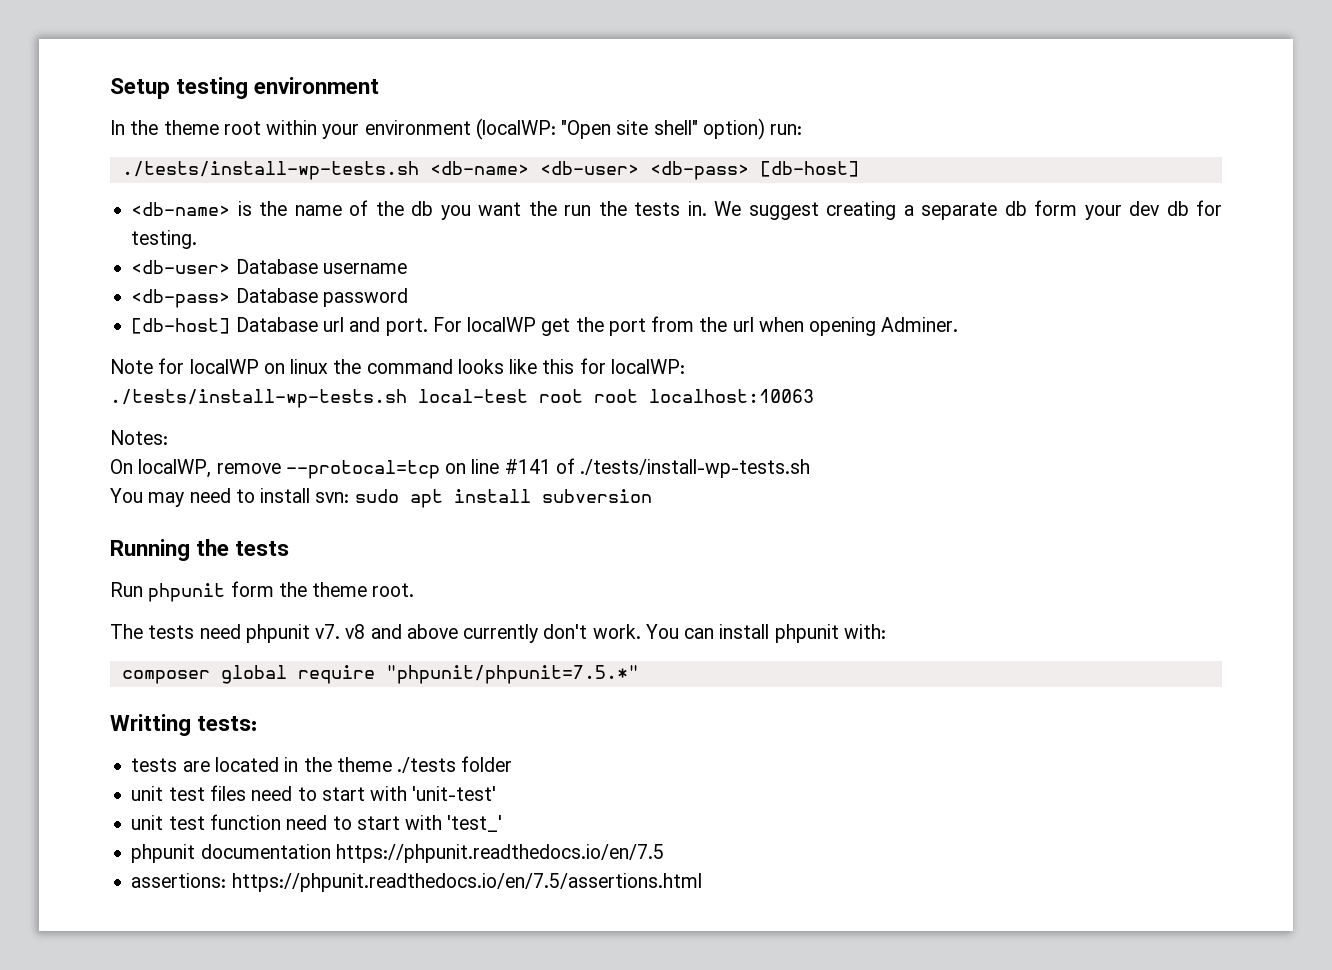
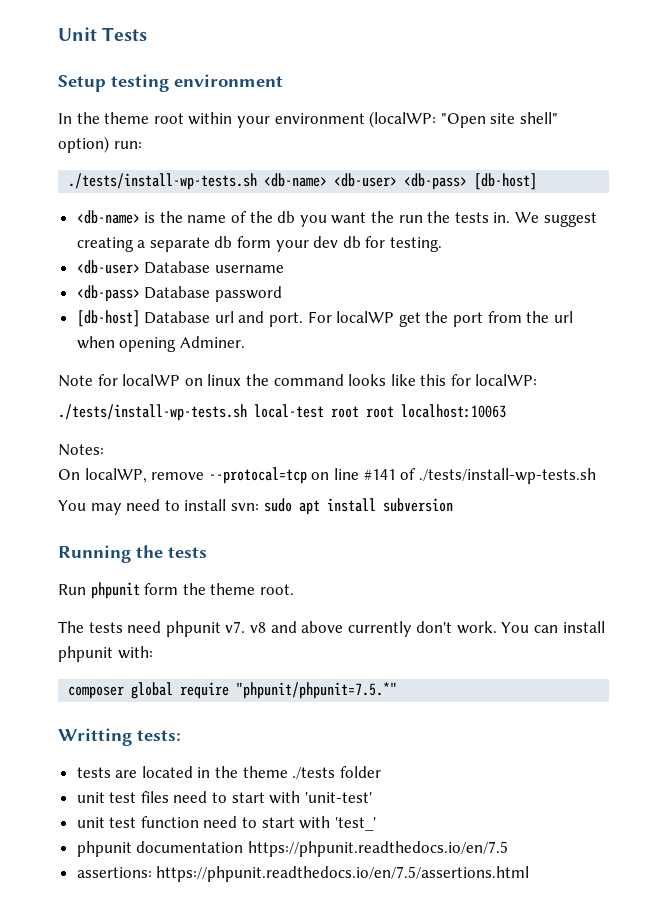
(110, 88) none -> [58,27,148,41] Unit Tests //

